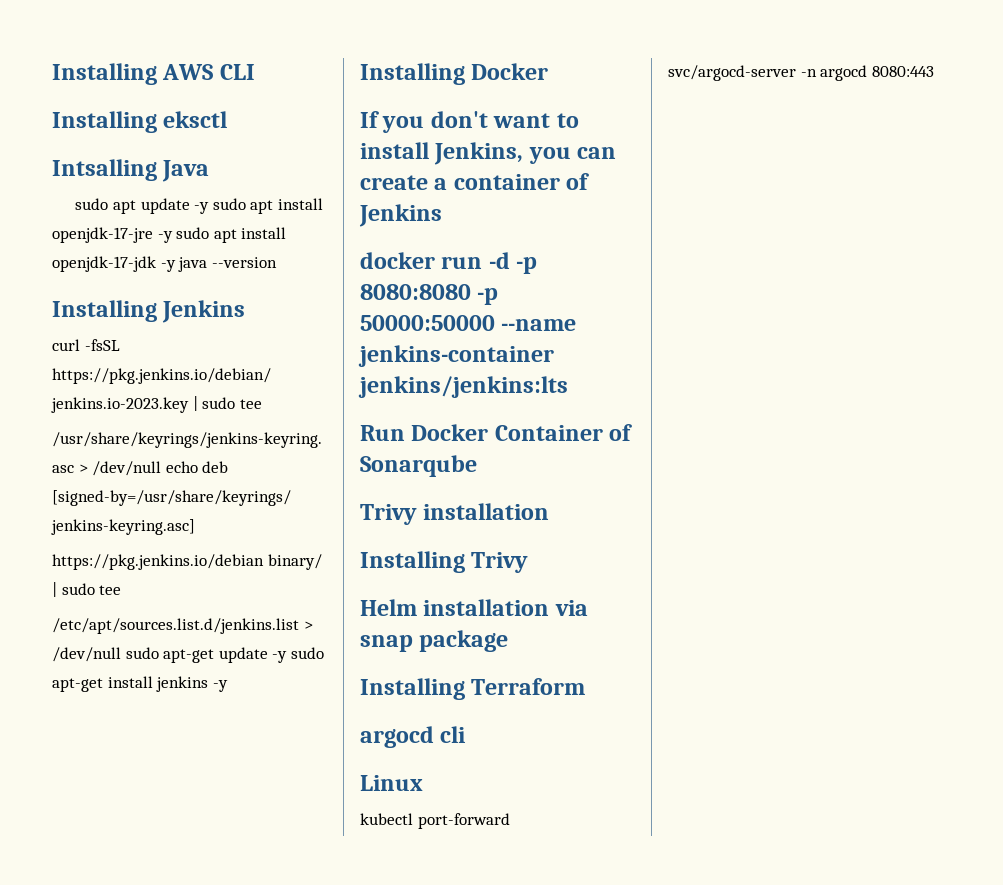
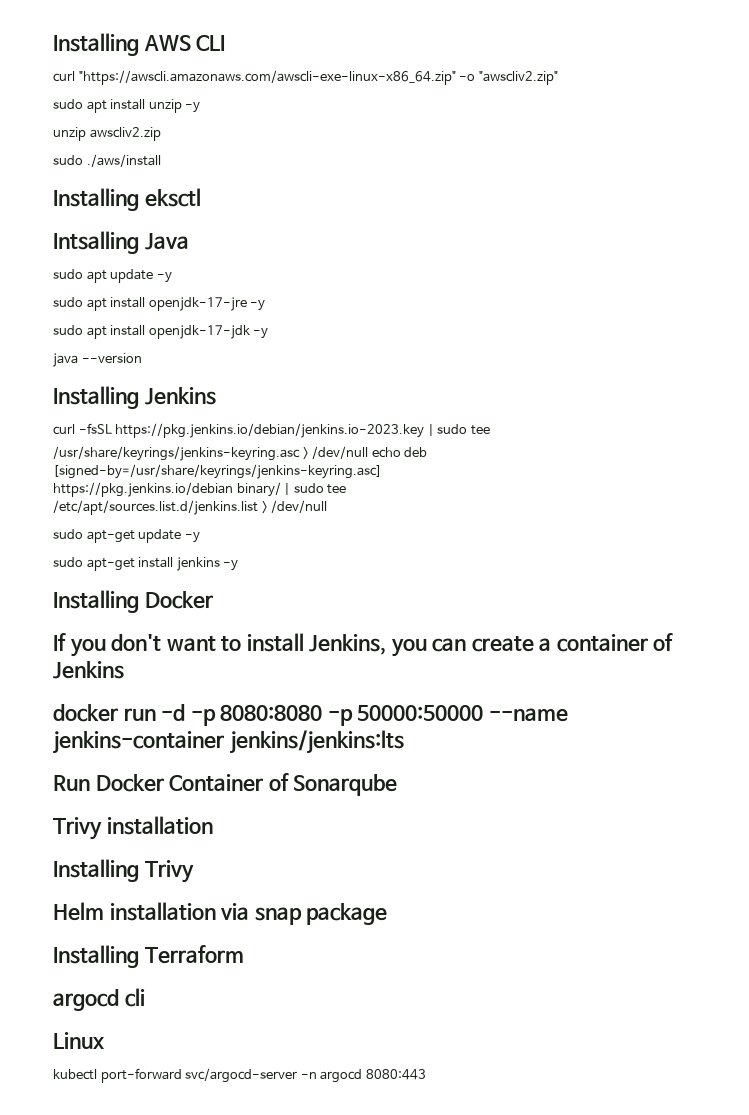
(255, 72) none -> [53,70,558,85] [53,99,201,113] [53,127,161,141] [53,154,161,167] // curl "https://awscli.amazonaws.com/awscli-exe-linux-x86_64.zip" -o "awscliv2.zip" // sudo apt install unzip -y // unzip awscliv2.zip // sudo ./aws/install
(210, 208) none -> (172, 277) //
(173, 237) none -> (266, 305) //
(176, 266) none -> (269, 333) //
(121, 654) none -> (328, 506) //
(288, 657) none -> (200, 537) //

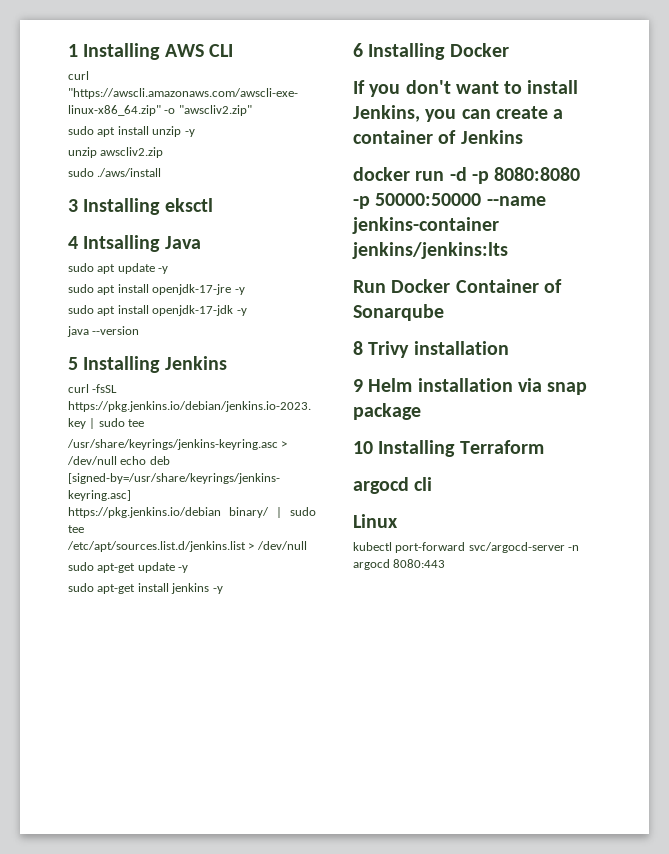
(53, 44) none -> [68,44,78,57] 1
(161, 160) none -> [68,199,78,212] 3
(201, 197) none -> [68,236,78,249] 4
(142, 358) none -> [68,357,78,370] 5
(239, 565) none -> [353,43,363,57] 6
(398, 785) none -> [353,341,363,355] 8
[53,859,194,883] Installing Trivy // -> [353,379,363,392] 9
(388, 914) none -> [353,441,373,454] 10

